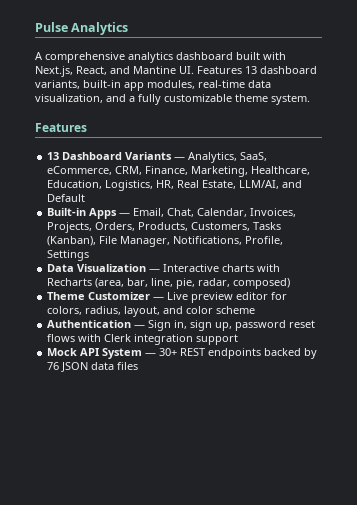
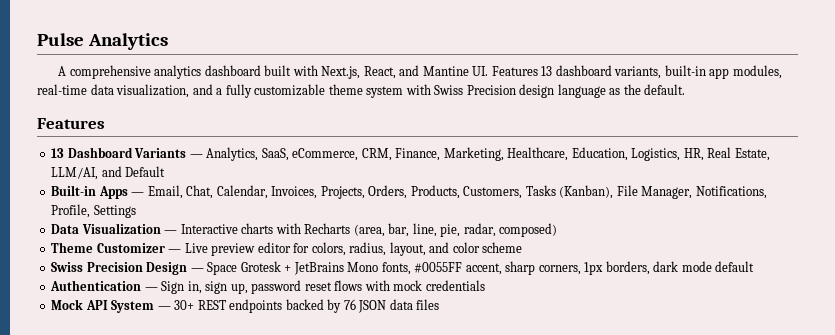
[271,94,310,105] system. -> [366,84,686,98] system with Swiss Precision design language as the default.
(256, 310) none -> [51,261,755,275] // Swiss Precision Design — Space Grotesk + JetBrains Mono fonts, #0055FF accent, sharp corners, 1px borders, dark mode default
[104,334,239,345] Clerk integration support -> [393,280,485,291] mock credentials

